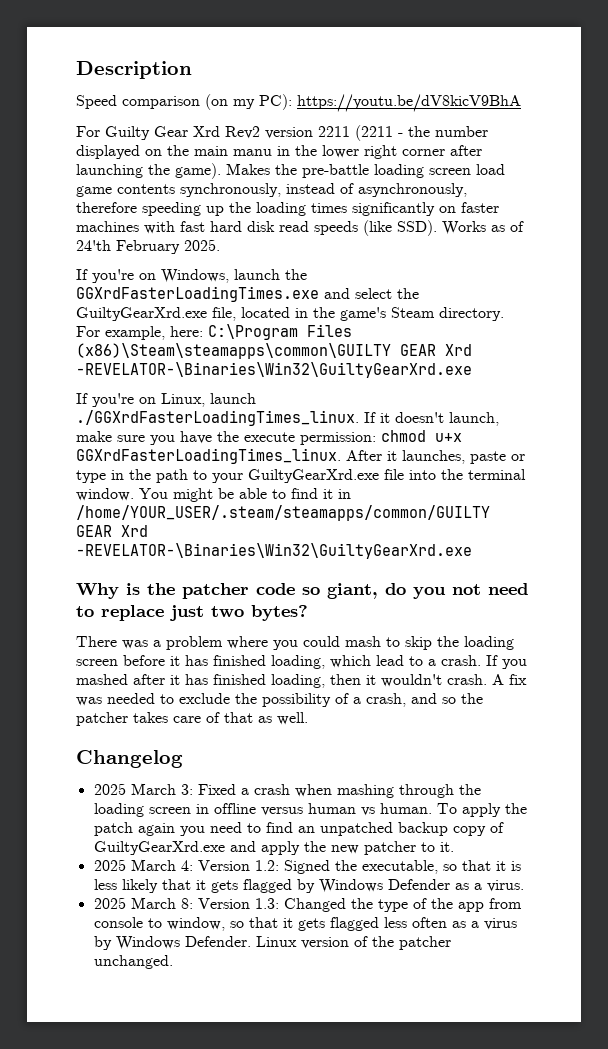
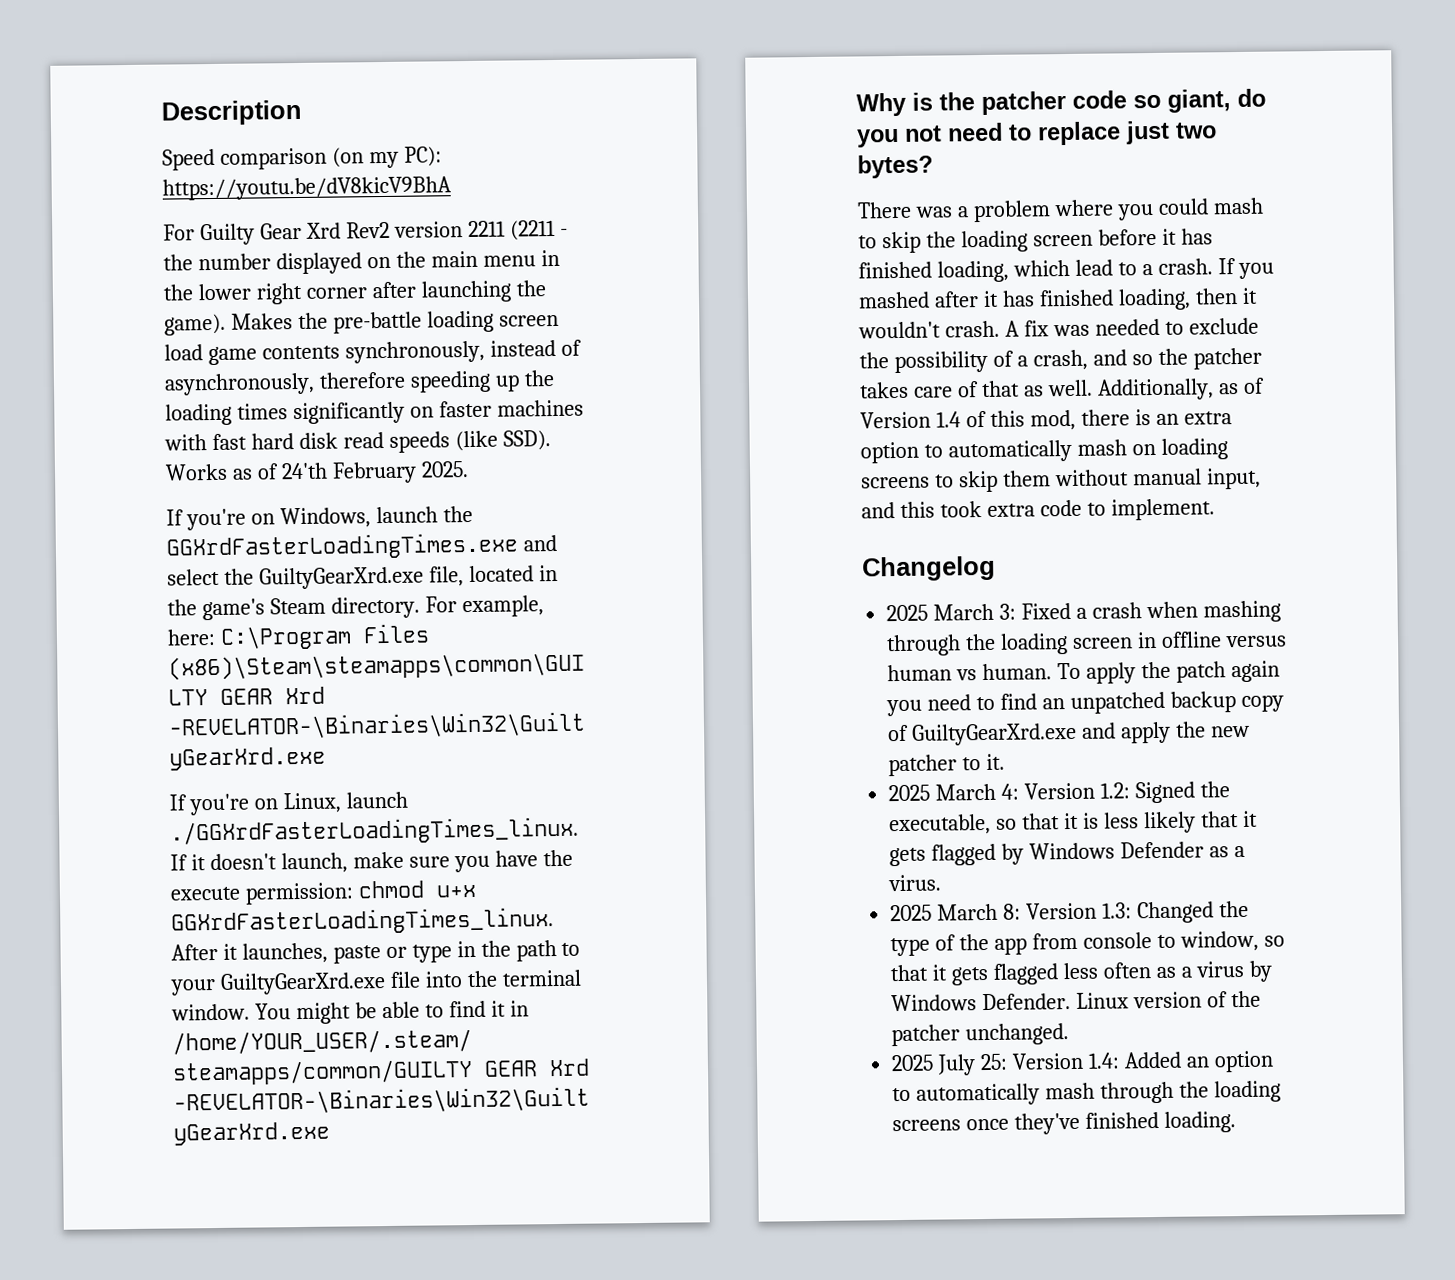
[233,149,272,156] manu -> [482,255,536,267] menu
(308, 718) none -> [1096,377,1265,401] [860,409,1232,431] [860,438,1228,464] [861,467,1261,493] [861,498,1215,521] Additionally, as of Version 1.4 of this mod, there is an extra option to automatically mash on loading screens to skip them without manual input, and this took extra code to implement.
(173, 962) none -> [891,1050,1274,1076] [892,1080,1281,1106] [892,1111,1236,1135] // 2025 July 25: Version 1.4: Added an option to automatically mash through the loading screens once they've finished loading.

